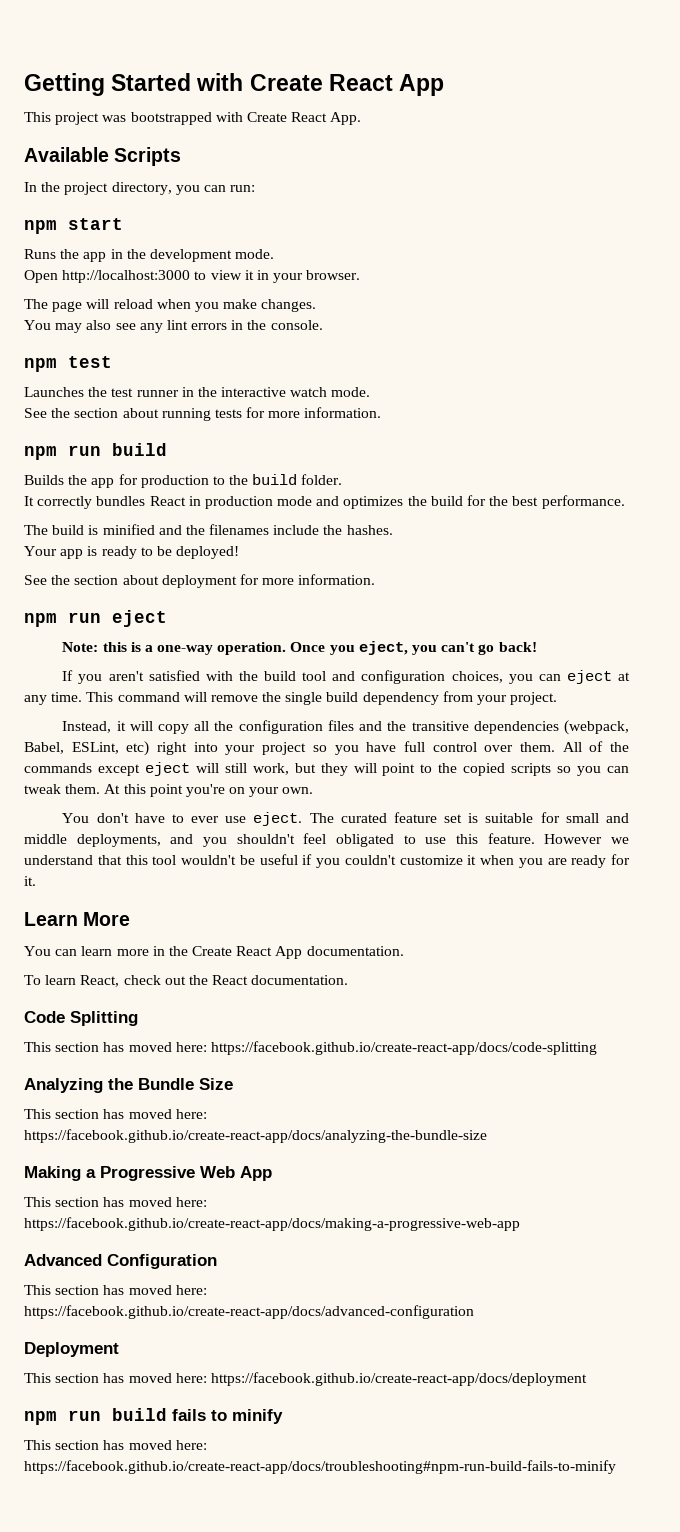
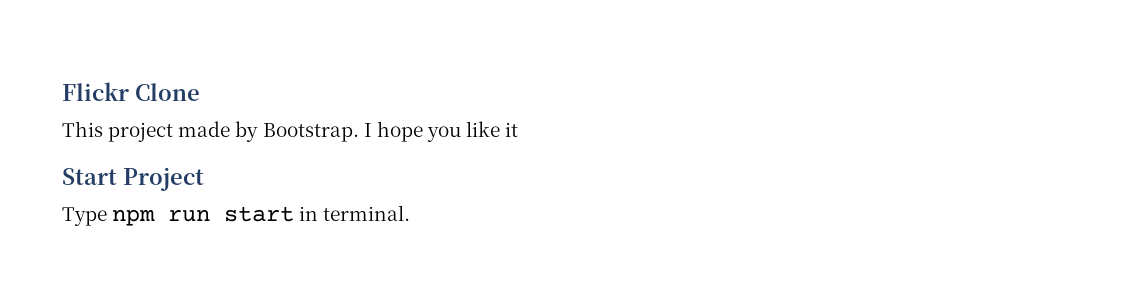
[24,73,445,96] [24,112,362,125] [24,147,182,166] [24,182,256,195] [24,218,123,234] [24,249,275,262] [24,270,361,283] [24,299,317,312] [24,320,323,333] [24,356,112,372] [24,387,371,397] [24,407,382,421] [24,443,167,460] [24,474,343,488] [24,495,625,509] [24,524,393,535] [24,546,240,559] [24,574,376,588] [24,610,167,627] [62,641,537,655] [62,670,630,684] [24,691,558,705] [62,720,629,735] [24,741,629,756] [24,762,629,776] [24,784,314,797] [62,812,630,826] [24,833,629,847] [24,854,630,868] [24,876,36,886] [24,912,131,926] [24,946,404,959] [24,975,349,987] [24,1011,138,1026] [24,1041,597,1055] [24,1078,233,1093] [24,1109,207,1119] [24,1129,487,1143] [24,1166,272,1181] [24,1197,207,1207] [24,1217,520,1231] [24,1254,217,1269] [24,1285,207,1295] [24,1305,474,1319] [24,1342,119,1357] [24,1372,587,1386] [24,1408,283,1425] [24,1440,207,1450] [24,1460,616,1474] Getting Started with Create React App // This project was bootstrapped with Create React App. // Available Scripts // In the project directory, you can run: // npm start // Runs the app in the development mode. // Open http://localhost:3000 to view it in your browser. // The page will reload when you make changes. // You may also see any lint errors in the console. // npm test // Launches the test runner in the interactive watch mode. // See the section about running tests for more information. // npm run build // Builds the app for production to the build folder. // It correctly bundles React in production mode and optimizes the build for the best performance. // The build is minified and the filenames include the hashes. // Your app is ready to be deployed! // See the section about deployment for more information. // npm run eject // Note: this is a one-way operation. Once you eject, you can't go back! // If you aren't satisfied with the build tool and configuration choices, you can eject at any time. This command will remove the single build dependency from your project. // Instead, it will copy all the configuration files and the transitive dependencies (webpack, Babel, ESLint, etc) right into your project so you have full control over them. All of the commands except eject will still work, but they will point to the copied scripts so you can tweak them. At this point you're on your own. // You don't have to ever use eject. The curated feature set is suitable for small and middle deployments, and you shouldn't feel obligated to use this feature. However we understand that this tool wouldn't be useful if you couldn't customize it when you are ready for it. // Learn More // You can learn more in the Create React App documentation. // To learn React, check out the React documentation. // Code Splitting // This section has moved here: https://facebook.github.io/create-react-app/docs/code-splitting // Analyzing the Bundle Size // This section has moved here: https://facebook.github.io/create-react-app/docs/analyzing-the-bundle-size // Making a Progressive Web App // This section has moved here: https://facebook.github.io/create-react-app/docs/making-a-progressive-web-app // Advanced Configuration // This section has moved here: https://facebook.github.io/create-react-app/docs/advanced-configuration // Deployment // This section has moved here: https://facebook.github.io/create-react-app/docs/deployment // npm run build fails to minify // This section has moved here: https://facebook.github.io/create-react-app/docs/troubleshooting#npm-run-build-fails-to-minify -> [62,82,200,101] [62,121,519,142] [62,167,204,191] [62,205,411,226] Flickr Clone // This project made by Bootstrap. I hope you like it // Start Project // Type npm run start in terminal.

